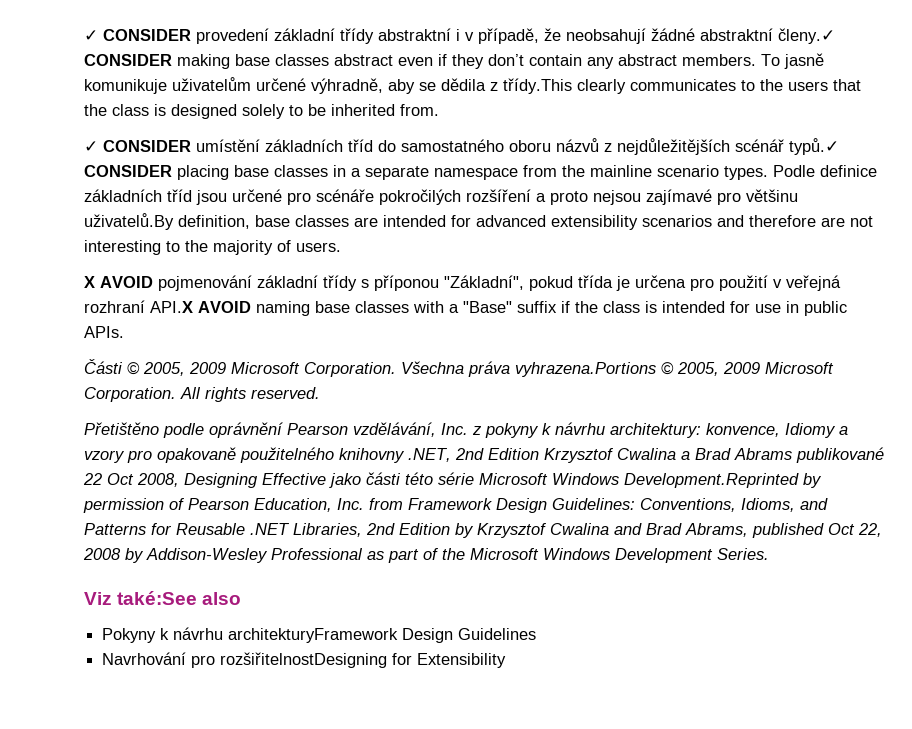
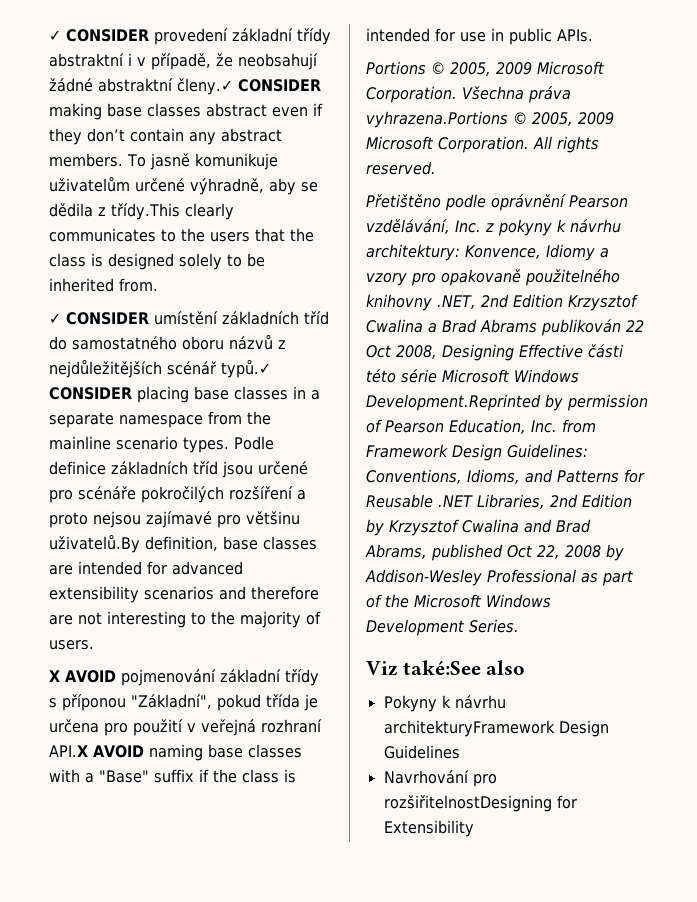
[84,359,123,374] Části -> [366,61,426,75] Portions
[706,423,780,437] konvence, -> [465,245,541,259] Konvence,
[796,447,884,463] publikované -> [541,319,621,336] publikován
[329,473,361,488] jako -> (583, 351) none

